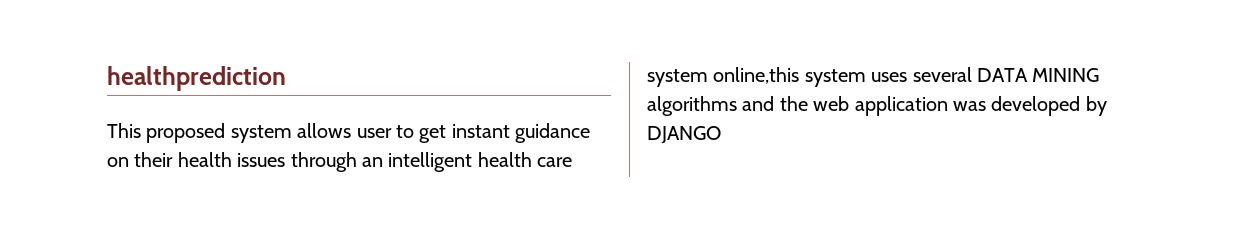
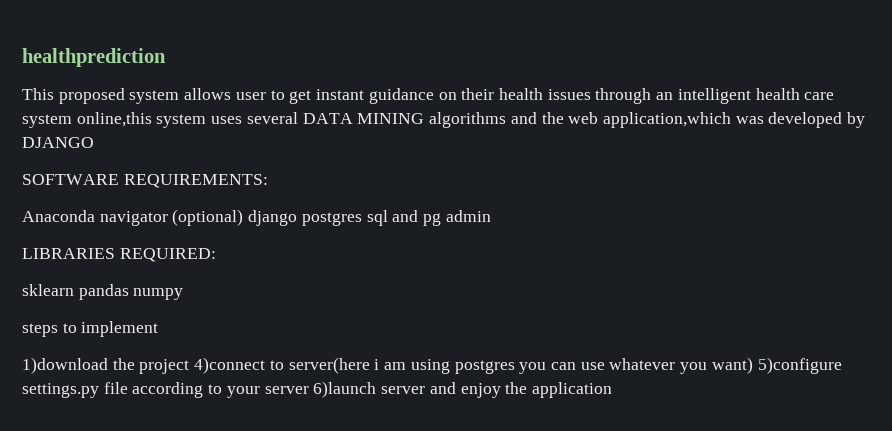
[854,96,948,116] application -> [602,112,731,128] application,which
(721, 135) none -> [22,174,268,188] [22,209,491,226] [22,248,216,262] [22,284,184,300] [22,321,159,337] [22,357,842,374] [22,381,612,398] // SOFTWARE REQUIREMENTS: // Anaconda navigator (optional) django postgres sql and pg admin // LIBRARIES REQUIRED: // sklearn pandas numpy // steps to implement // 1)download the project 4)connect to server(here i am using postgres you can use whatever you want) 5)configure settings.py file according to your server 6)launch server and enjoy the application

